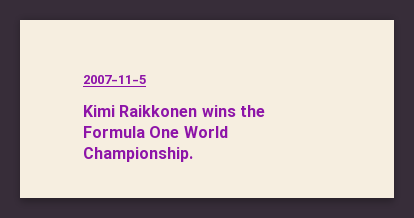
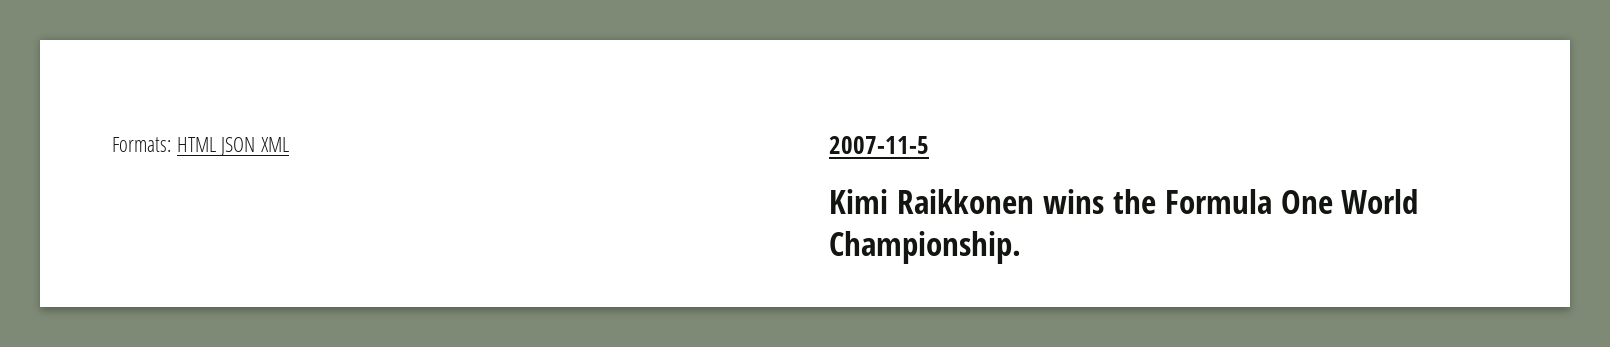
(83, 79) none -> [112,137,290,156] Formats: HTML JSON XML //

